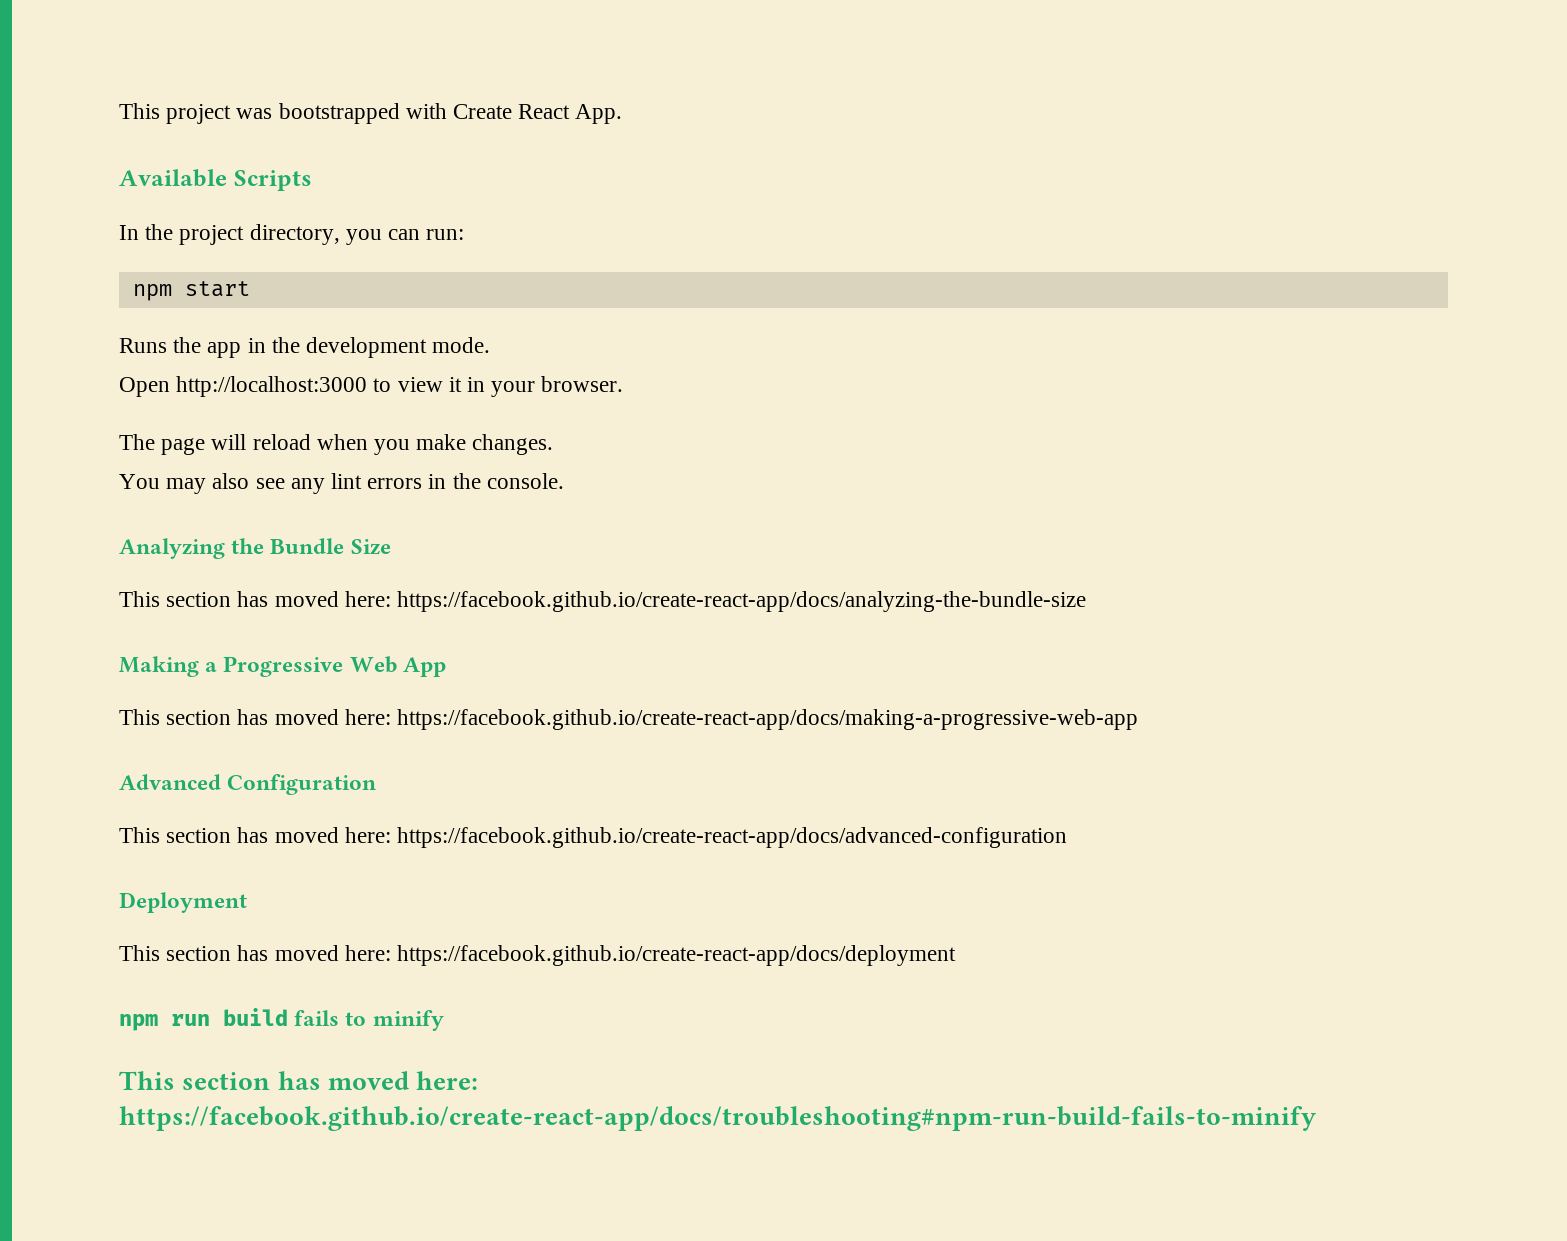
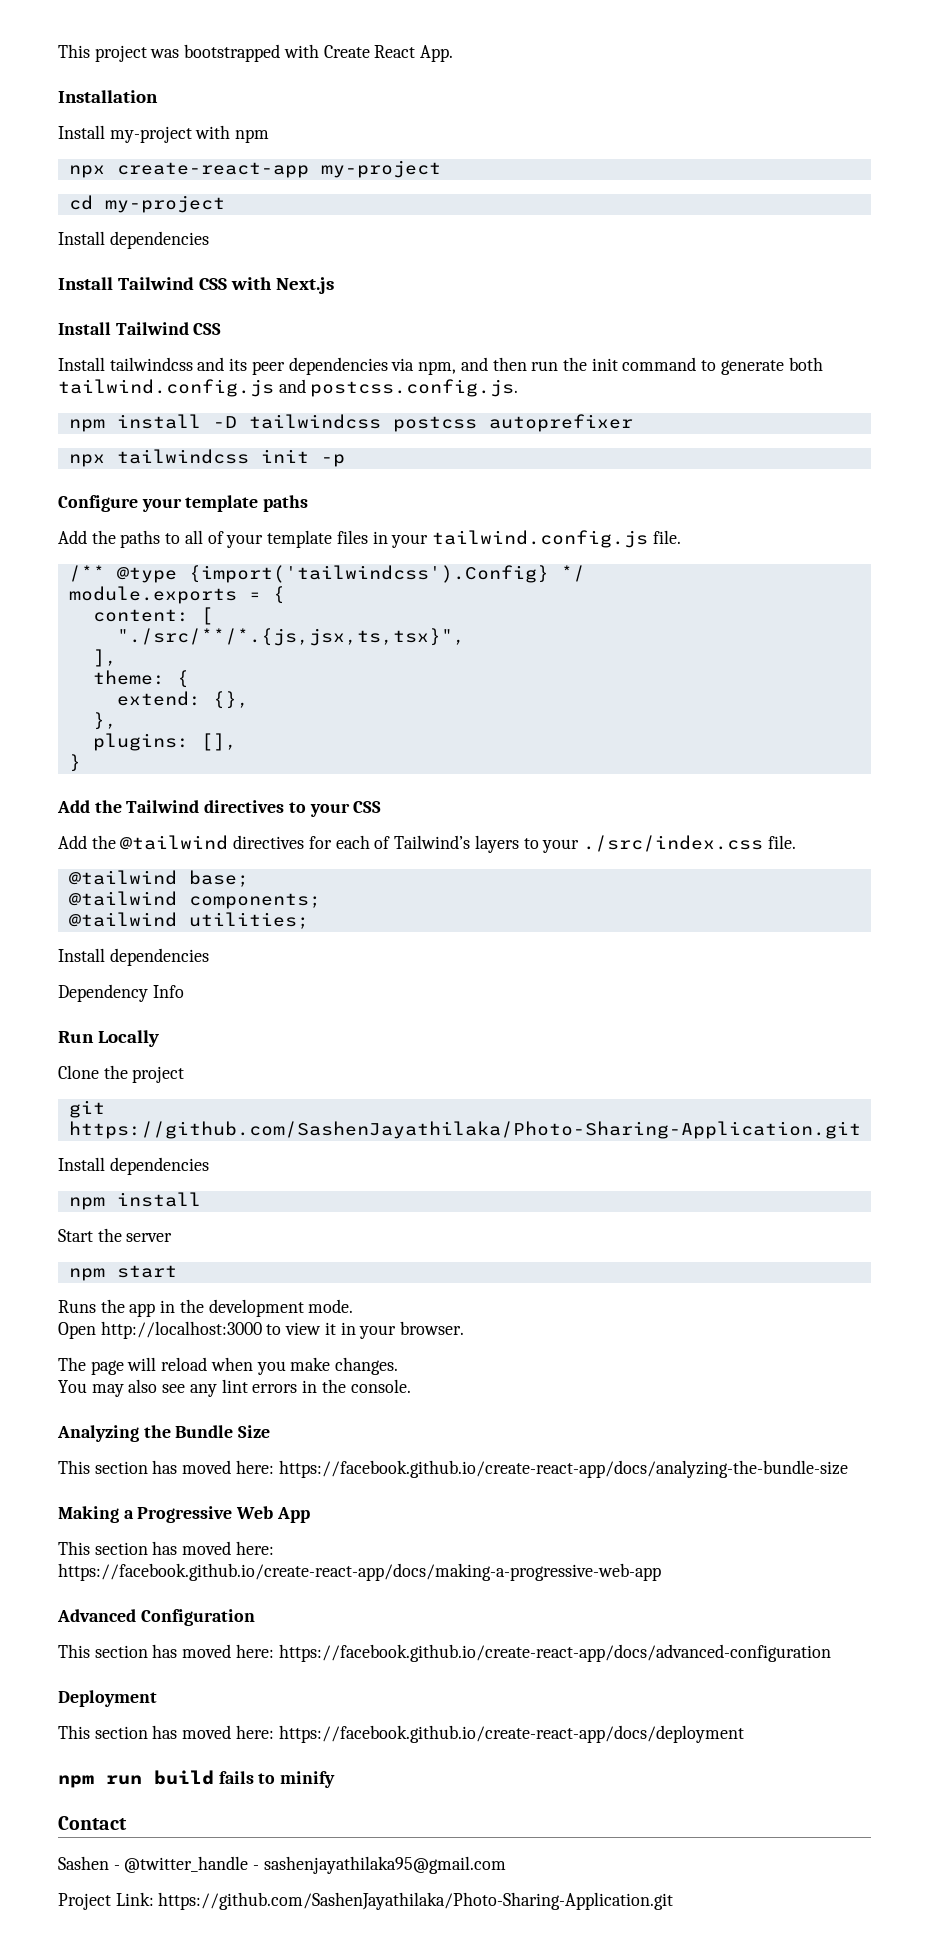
[119,169,312,191] [119,224,465,245] Available Scripts // In the project directory, you can run: -> [58,90,158,103] [58,125,270,143] [68,160,441,178] [68,195,225,213] [58,231,209,249] [58,277,334,294] [58,322,222,335] [58,357,823,375] [58,379,519,397] [68,414,633,432] [68,449,345,467] [58,495,309,512] [58,530,681,548] [68,565,585,583] [68,586,285,604] [92,607,213,625] [116,628,465,646] [92,649,117,667] [92,670,189,688] [116,691,249,709] [92,712,117,730] [92,733,237,751] [68,754,81,772] [57,800,382,817] [58,835,796,853] [68,870,249,887] [68,891,321,909] [68,912,309,929] [58,948,209,966] [58,984,184,1002] [58,1030,159,1047] [58,1065,185,1083] [68,1100,105,1118] [68,1121,861,1139] [58,1157,209,1175] [68,1192,201,1210] [58,1228,173,1242] Installation // Install my-project with npm // npx create-react-app my-project // cd my-project // Install dependencies // Install Tailwind CSS with Next.js // Install Tailwind CSS // Install tailwindcss and its peer dependencies via npm, and then run the init command to generate both tailwind.config.js and postcss.config.js. // npm install -D tailwindcss postcss autoprefixer // npx tailwindcss init -p // Configure your template paths // Add the paths to all of your template files in your tailwind.config.js file. // /** @type {import('tailwindcss').Config} */ // module.exports = { // content: [ // "./src/**/*.{js,jsx,ts,tsx}", // ], // theme: { // extend: {}, // }, // plugins: [], // } // Add the Tailwind directives to your CSS // Add the @tailwind directives for each of Tailwind’s layers to your ./src/index.css file. // @tailwind base; // @tailwind components; // @tailwind utilities; // Install dependencies // Dependency Info // Run Locally // Clone the project // git https://github.com/SashenJayathilaka/Photo-Sharing-Application.git // Install dependencies // npm install // Start the server
[119,1071,479,1090] [119,1106,1316,1131] This section has moved here: https://facebook.github.io/create-react-app/docs/troubleshooting#npm-run-build-fails-to-minify -> [58,1816,127,1830] [58,1856,506,1874] [58,1892,674,1910] Contact // Sashen - @twitter_handle - sashenjayathilaka95@gmail.com // Project Link: https://github.com/SashenJayathilaka/Photo-Sharing-Application.git

